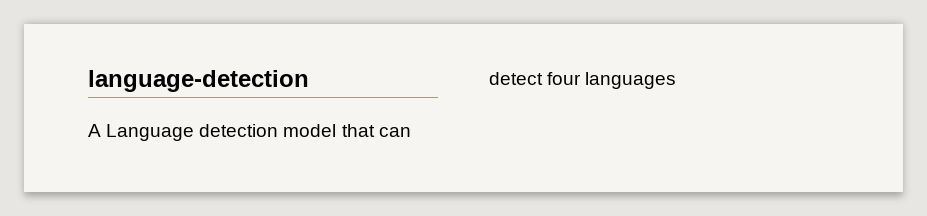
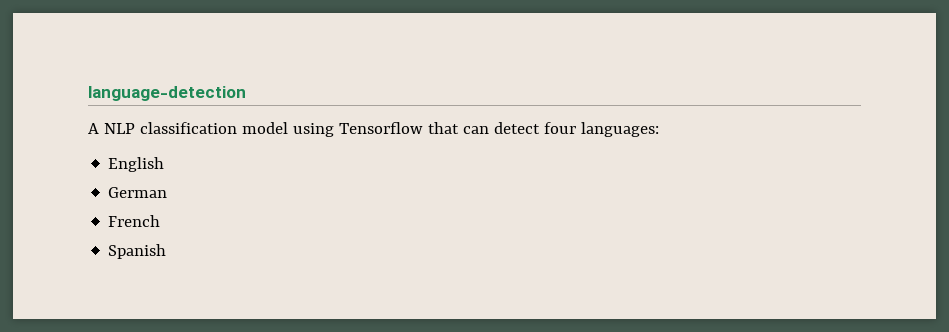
[106,124,411,141] [489,72,677,89] Language detection model that can detect four languages -> [103,122,659,137] [108,157,165,172] [108,187,168,198] [108,215,161,227] [108,244,167,259] NLP classification model using Tensorflow that can detect four languages: // English // German // French // Spanish

